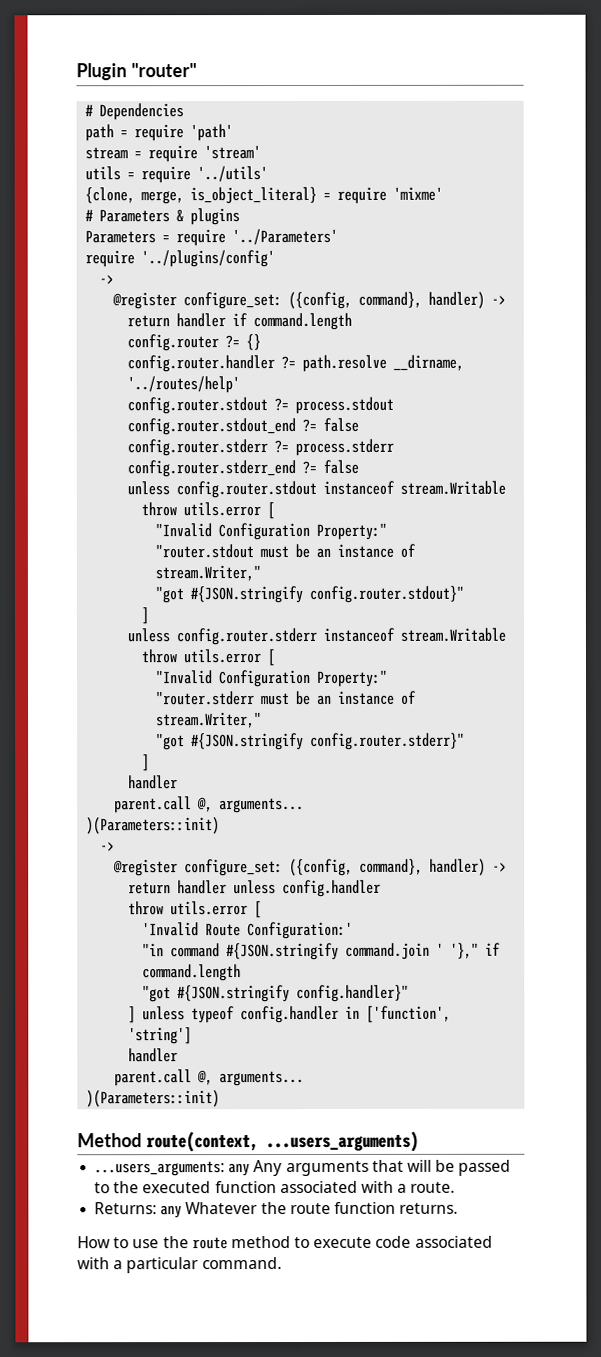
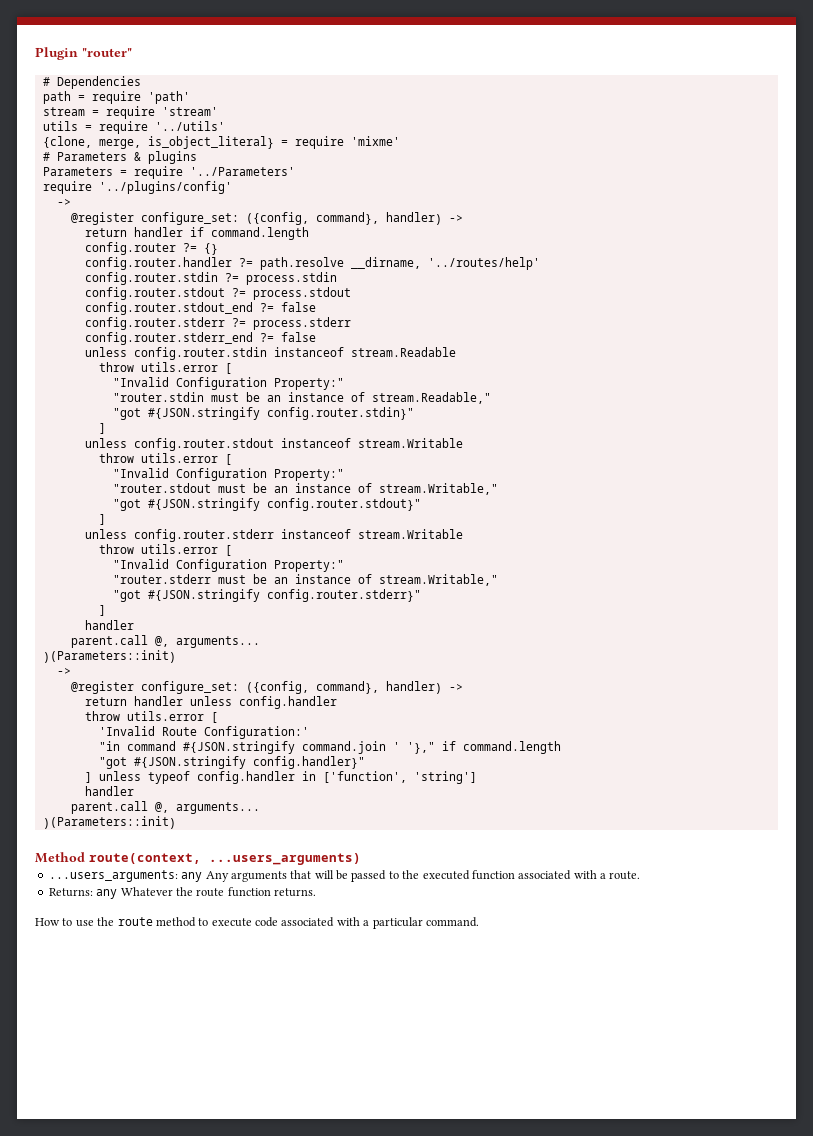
(241, 385) none -> [84,272,337,285] // config.router.stdin ?= process.stdin
(360, 466) none -> [84,347,456,360] [98,362,232,374] [112,377,344,390] [112,392,491,404] [112,407,414,420] [98,423,106,434] // unless config.router.stdin instanceof stream.Readable // throw utils.error [ // "Invalid Configuration Property:" // "router.stdin must be an instance of stream.Readable," // "got #{JSON.stringify config.router.stdin}" // ]
[155,565,262,582] stream.Writer," -> [378,483,498,495] stream.Writable,"
[156,712,263,729] stream.Writer," -> [378,574,498,586] stream.Writable,"

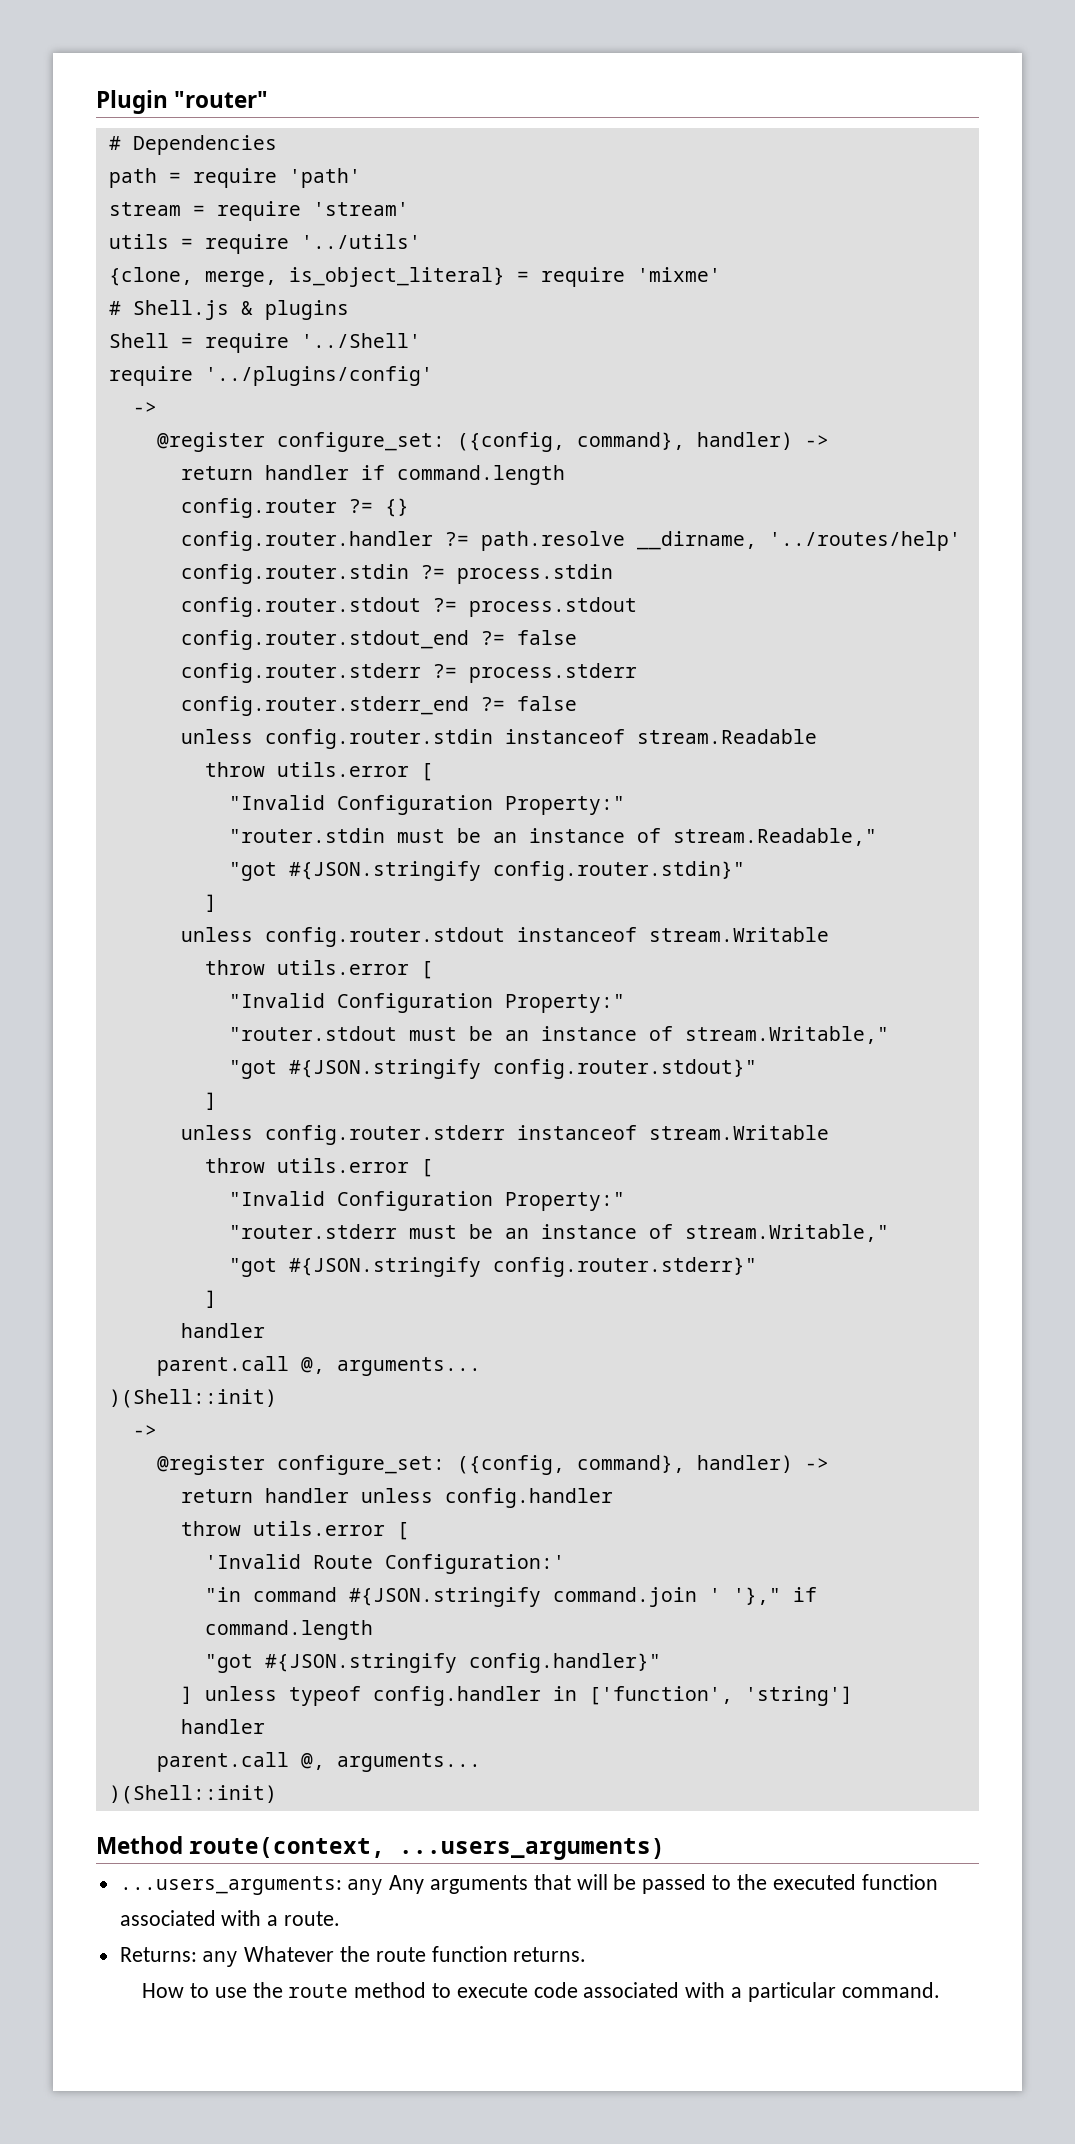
[56,152,127,161] Parameters -> [132,300,229,320] Shell.js
[42,166,295,179] Parameters = require '../Parameters' -> [108,333,421,353] Shell = require '../Shell'
[42,650,176,663] )(Parameters::init) -> [108,1389,277,1408] )(Shell::init)
[42,816,176,829] )(Parameters::init) -> [108,1785,277,1804] )(Shell::init)

